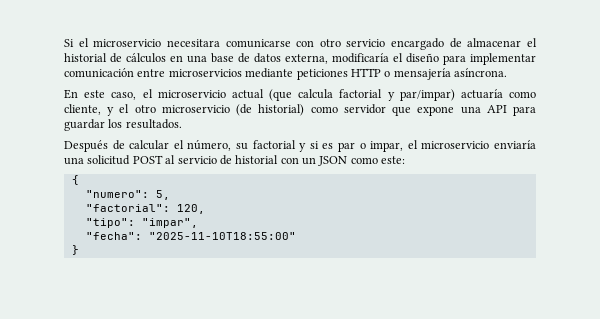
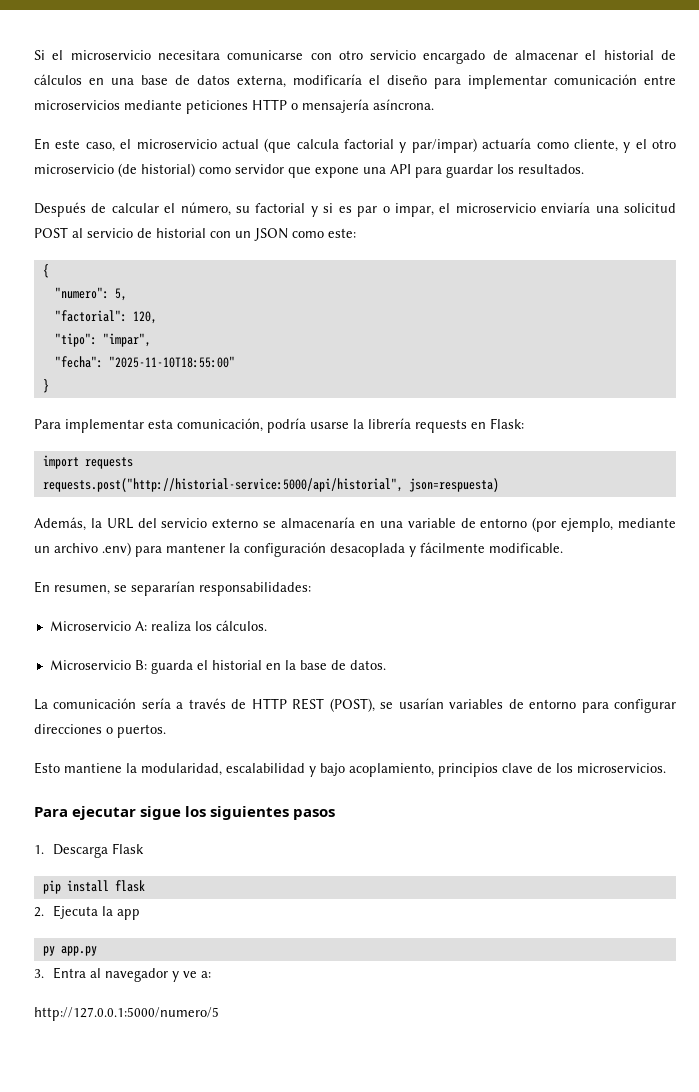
(79, 250) none -> [34,418,524,433] [42,455,133,469] [42,478,499,492] [34,517,677,532] [34,542,563,557] [34,581,311,596] [49,620,267,632] [49,660,386,674] [34,698,676,713] [34,724,166,738] [34,762,666,777] [34,806,336,820] [34,843,144,858] [42,880,145,894] [34,905,140,920] [42,946,97,956] [34,967,211,982] [34,1007,219,1021] // Para implementar esta comunicación, podría usarse la librería requests en Flask: // import requests // requests.post("http://historial-service:5000/api/historial", json=respuesta) // Además, la URL del servicio externo se almacenaría en una variable de entorno (por ejemplo, mediante un archivo .env) para mantener la configuración desacoplada y fácilmente modificable. // En resumen, se separarían responsabilidades: // Microservicio A: realiza los cálculos. // Microservicio B: guarda el historial en la base de datos. // La comunicación sería a través de HTTP REST (POST), se usarían variables de entorno para configurar direcciones o puertos. // Esto mantiene la modularidad, escalabilidad y bajo acoplamiento, principios clave de los microservicios. // Para ejecutar sigue los siguientes pasos // 1. Descarga Flask // pip install flask // 2. Ejecuta la app // py app.py // 3. Entra al navegador y ve a: // http://127.0.0.1:5000/numero/5

